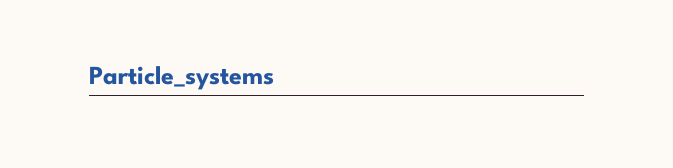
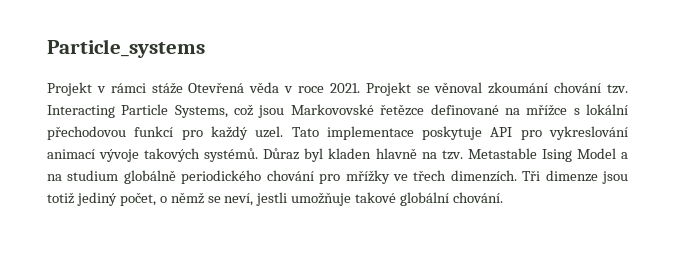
(274, 78) none -> [47,82,629,96] [47,104,628,118] [47,126,628,140] [47,148,629,162] [47,170,629,184] [47,192,504,206] // Projekt v rámci stáže Otevřená věda v roce 2021. Projekt se věnoval zkoumání chování tzv. Interacting Particle Systems, což jsou Markovovské řetězce definované na mřížce s lokální přechodovou funkcí pro každý uzel. Tato implementace poskytuje API pro vykreslování animací vývoje takových systémů. Důraz byl kladen hlavně na tzv. Metastable Ising Model a na studium globálně periodického chování pro mřížky ve třech dimenzích. Tři dimenze jsou totiž jediný počet, o němž se neví, jestli umožňuje takové globální chování.

